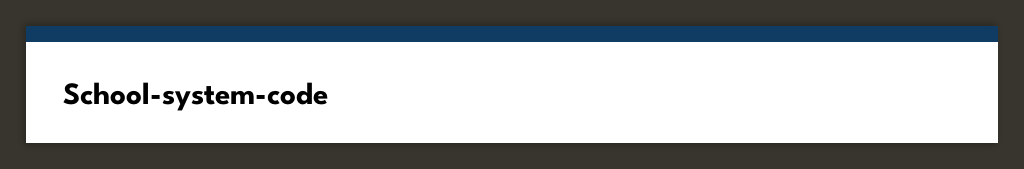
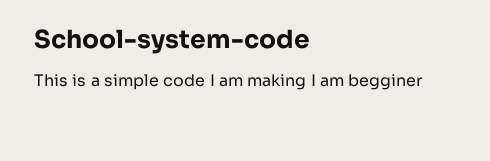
(328, 96) none -> [34,74,424,90] // This is a simple code I am making I am begginer

